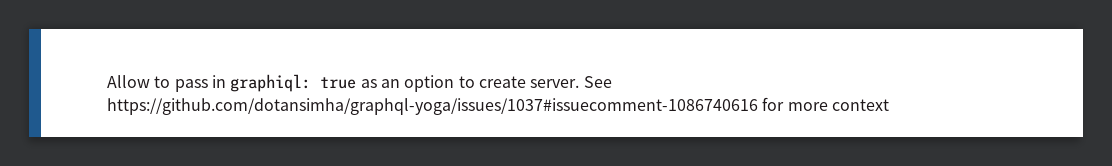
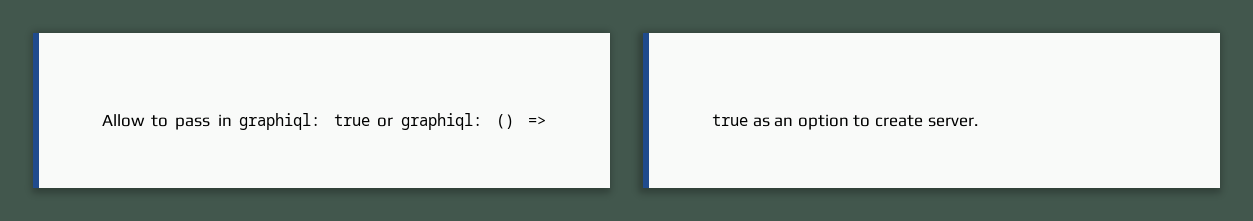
(357, 83) none -> [377,113,748,130] or graphiql: () => true
[583,76,612,88] [107,97,889,115] See https://github.com/dotansimha/graphql-yoga/issues/1037#issuecomment-1086740616 for more context -> (978, 122) none

